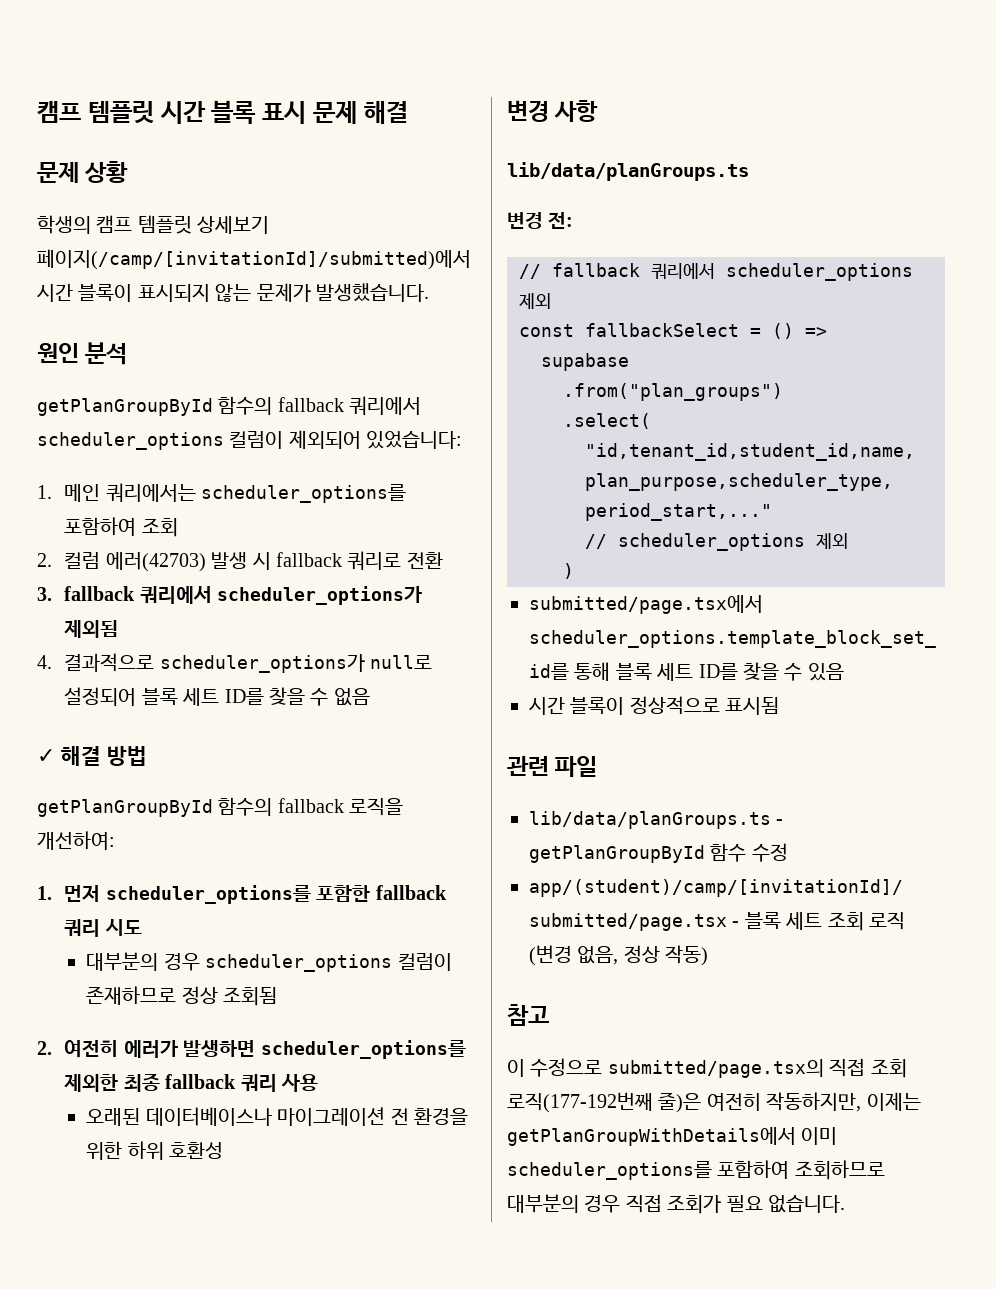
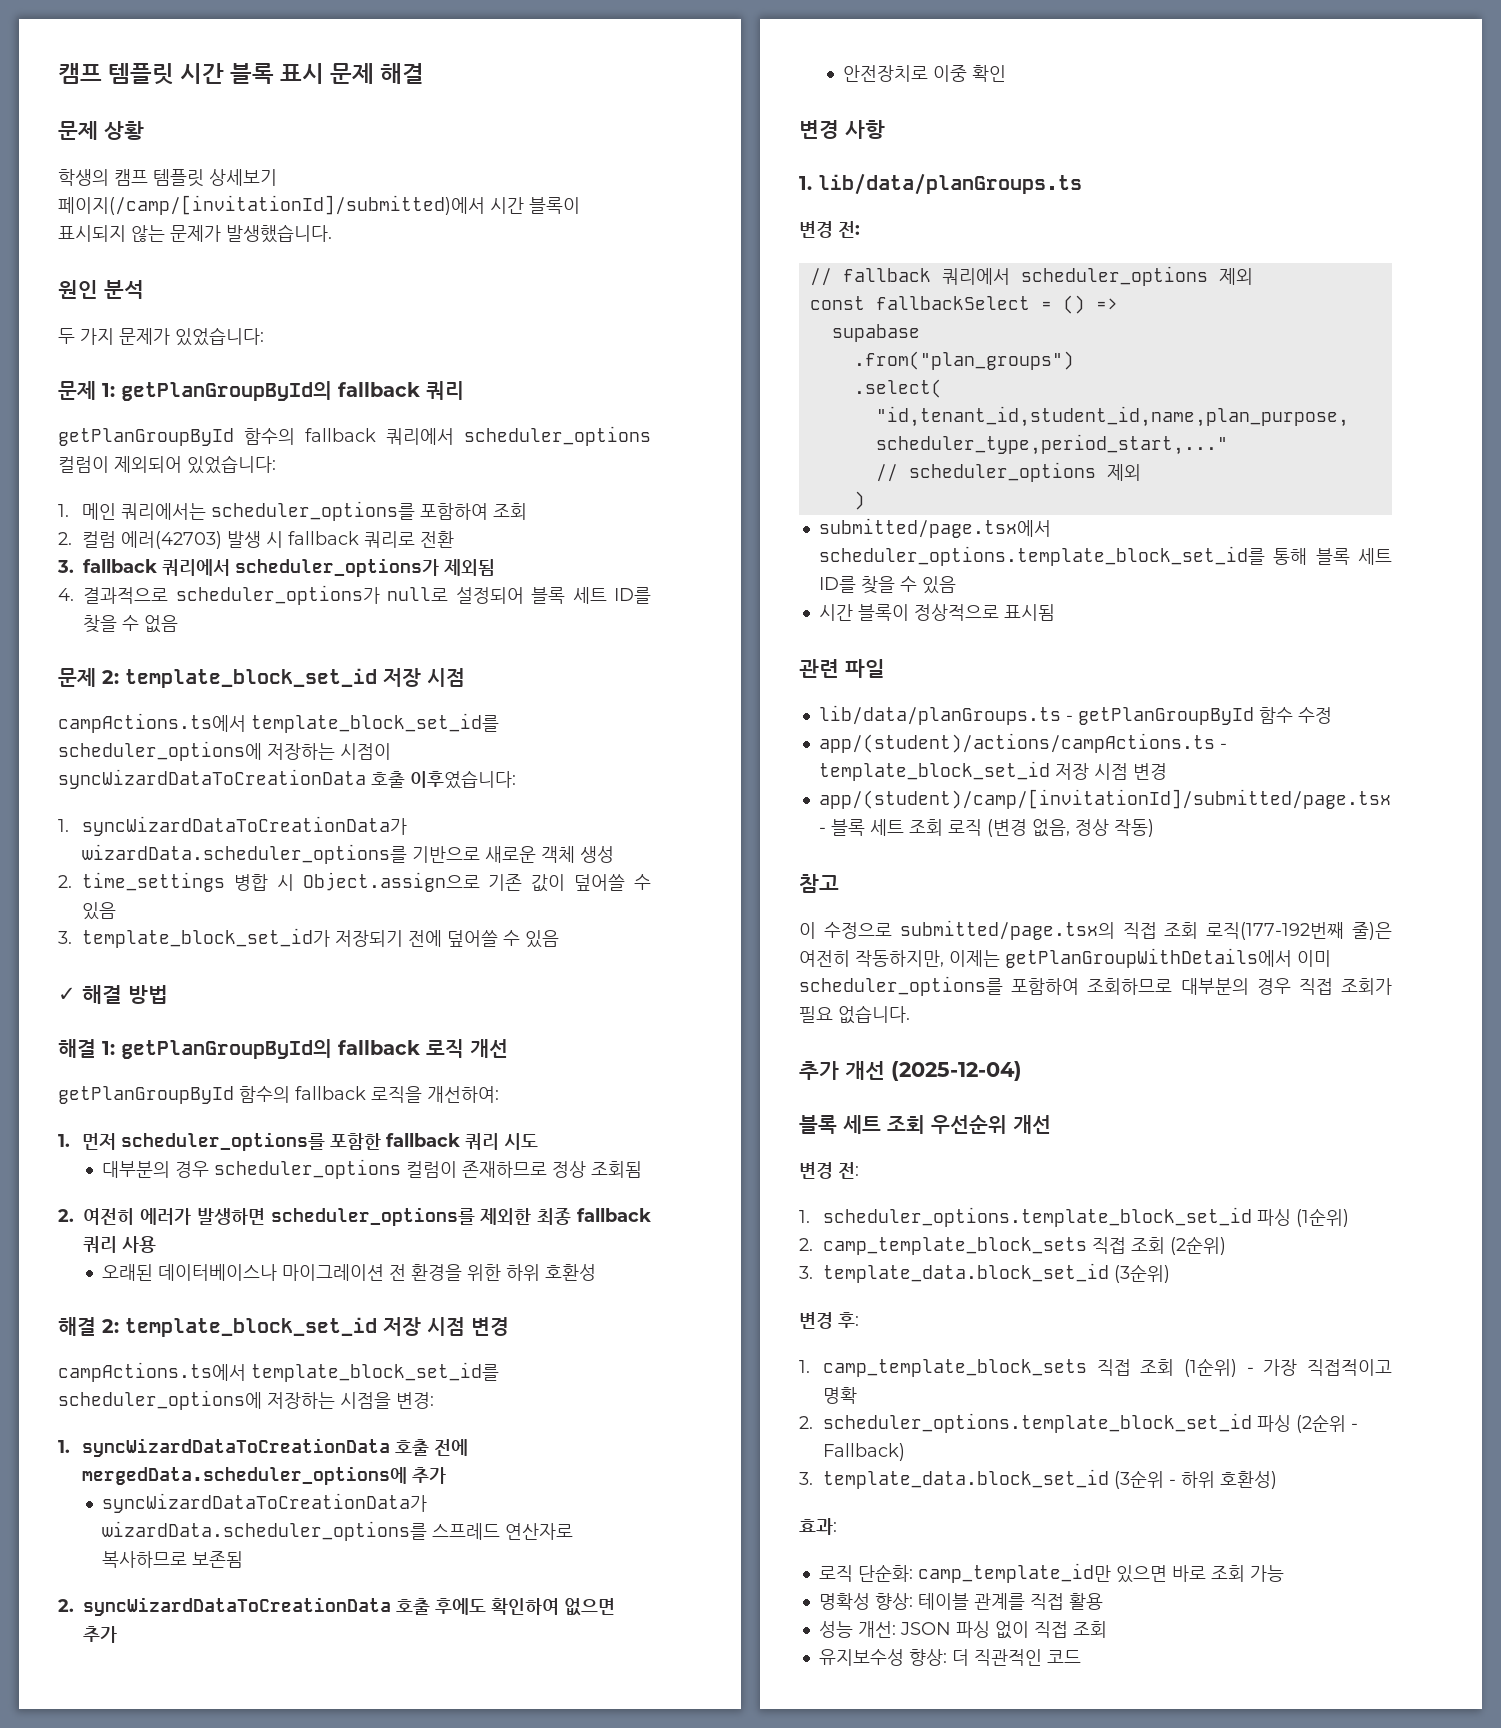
(128, 353) none -> [58,327,264,346] [58,381,464,401] // 두 가지 문제가 있었습니다: // 문제 1: getPlanGroupById의 fallback 쿼리
[37,746,147,766] ✓ 해결 방법 -> [58,668,465,688] [58,713,499,733] [58,741,391,761] [58,769,516,789] [58,816,407,836] [81,844,614,864] [58,872,651,892] [81,902,116,920] [58,928,559,948] [58,985,168,1004] [58,1039,508,1059] 문제 2: template_block_set_id 저장 시점 // campActions.ts에서 template_block_set_id를 scheduler_options에 저장하는 시점이 syncWizardDataToCreationData 호출 이후였습니다: // 1. syncWizardDataToCreationData가 wizardData.scheduler_options를 기반으로 새로운 객체 생성 // 2. time_settings 병합 시 Object.assign으로 기존 값이 덮어쓸 수 있음 // 3. template_block_set_id가 저장되기 전에 덮어쓸 수 있음 // ✓ 해결 방법 // 해결 1: getPlanGroupById의 fallback 로직 개선
(224, 1150) none -> [58,1317,509,1337] [58,1362,499,1382] [58,1390,434,1410] [58,1438,468,1457] [81,1466,446,1485] [101,1493,427,1513] [101,1521,573,1541] [101,1551,243,1568] [58,1597,615,1616] [83,1626,117,1643] [842,65,1006,82] // 해결 2: template_block_set_id 저장 시점 변경 // campActions.ts에서 template_block_set_id를 scheduler_options에 저장하는 시점을 변경: // 1. syncWizardDataToCreationData 호출 전에 mergedData.scheduler_options에 추가 // syncWizardDataToCreationData가 wizardData.scheduler_options를 스프레드 연산자로 복사하므로 보존됨 // 2. syncWizardDataToCreationData 호출 후에도 확인하여 없으면 추가 // 안전장치로 이중 확인
(599, 111) none -> [799,176,812,190] 1.
(788, 852) none -> [818,733,1227,753] [818,761,1167,781] // app/(student)/actions/campActions.ts - template_block_set_id 저장 시점 변경
(845, 1204) none -> [799,1061,1022,1081] [799,1115,1051,1134] [799,1162,859,1179] [799,1207,1349,1227] [799,1236,1226,1255] [799,1263,1170,1283] [799,1312,859,1329] [799,1358,1392,1377] [822,1387,857,1404] [799,1413,1358,1433] [822,1443,905,1461] [799,1469,1277,1489] [799,1518,837,1535] [818,1563,1284,1583] [818,1593,1103,1610] [818,1621,1107,1639] [818,1649,1081,1666] // 추가 개선 (2025-12-04) // 블록 세트 조회 우선순위 개선 // 변경 전: // 1. scheduler_options.template_block_set_id 파싱 (1순위) // 2. camp_template_block_sets 직접 조회 (2순위) // 3. template_data.block_set_id (3순위) // 변경 후: // 1. camp_template_block_sets 직접 조회 (1순위) - 가장 직접적이고 명확 // 2. scheduler_options.template_block_set_id 파싱 (2순위 - Fallback) // 3. template_data.block_set_id (3순위 - 하위 호환성) // 효과: // 로직 단순화: camp_template_id만 있으면 바로 조회 가능 // 명확성 향상: 테이블 관계를 직접 활용 // 성능 개선: JSON 파싱 없이 직접 조회 // 유지보수성 향상: 더 직관적인 코드

